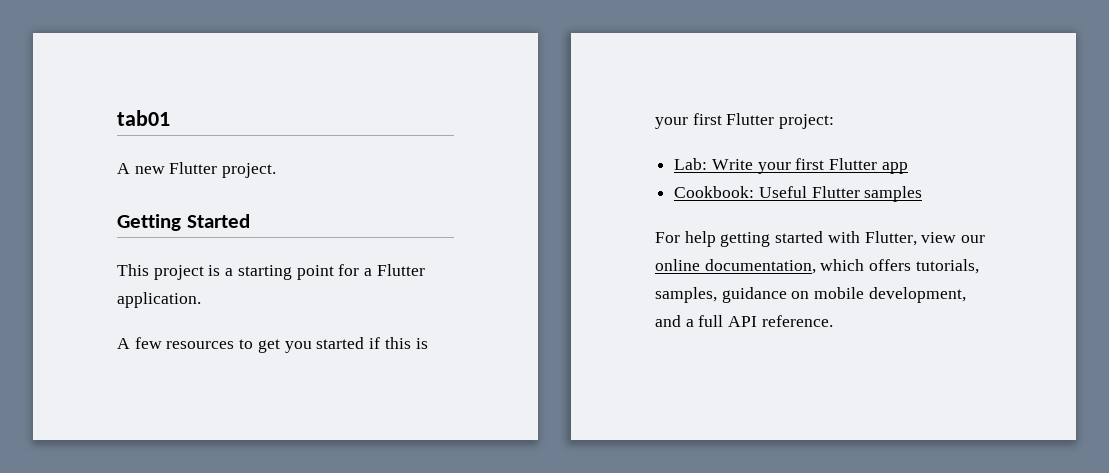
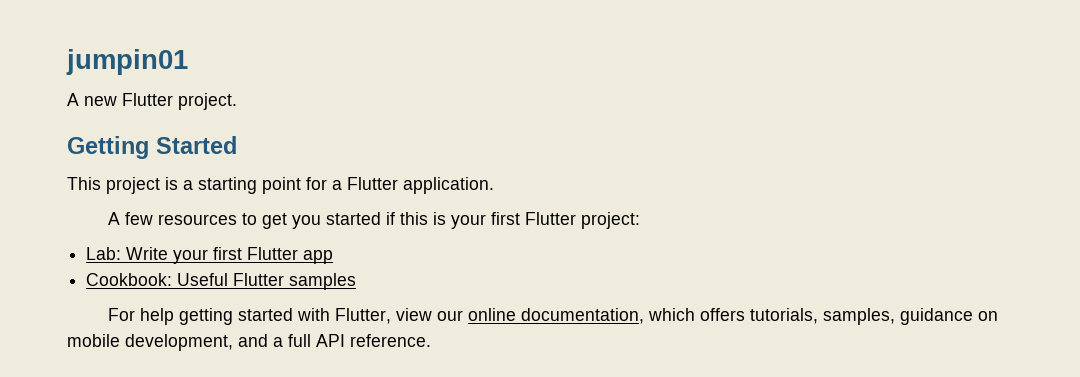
[117,110,170,126] tab01 -> [66,49,188,75] jumpin01

